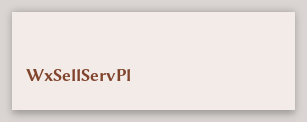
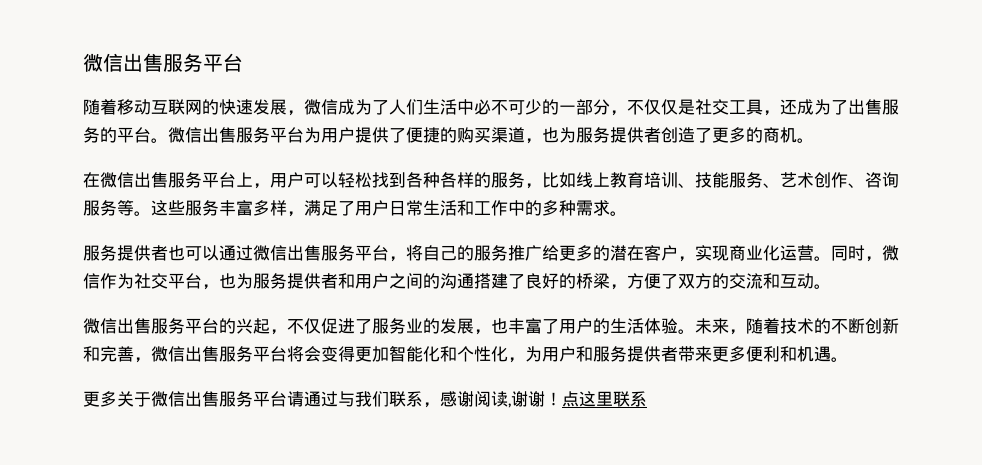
[26,69,131,81] WxSellServPl -> [83,53,243,72] [83,99,899,116] [83,127,814,144] [83,172,899,189] [83,200,627,217] [83,245,899,262] [83,273,831,290] [83,318,899,335] [83,345,848,363] [83,391,647,408] 微信出售服务平台 // 随着移动互联网的快速发展，微信成为了人们生活中必不可少的一部分，不仅仅是社交工具，还成为了出售服务的平台。微信出售服务平台为用户提供了便捷的购买渠道，也为服务提供者创造了更多的商机。 // 在微信出售服务平台上，用户可以轻松找到各种各样的服务，比如线上教育培训、技能服务、艺术创作、咨询服务等。这些服务丰富多样，满足了用户日常生活和工作中的多种需求。 // 服务提供者也可以通过微信出售服务平台，将自己的服务推广给更多的潜在客户，实现商业化运营。同时，微信作为社交平台，也为服务提供者和用户之间的沟通搭建了良好的桥梁，方便了双方的交流和互动。 // 微信出售服务平台的兴起，不仅促进了服务业的发展，也丰富了用户的生活体验。未来，随着技术的不断创新和完善，微信出售服务平台将会变得更加智能化和个性化，为用户和服务提供者带来更多便利和机遇。 // 更多关于微信出售服务平台请通过与我们联系，感谢阅读,谢谢！点这里联系

